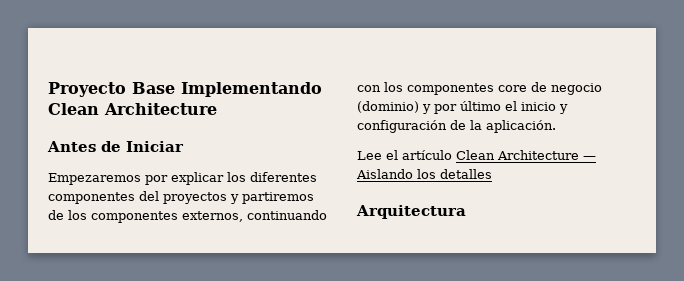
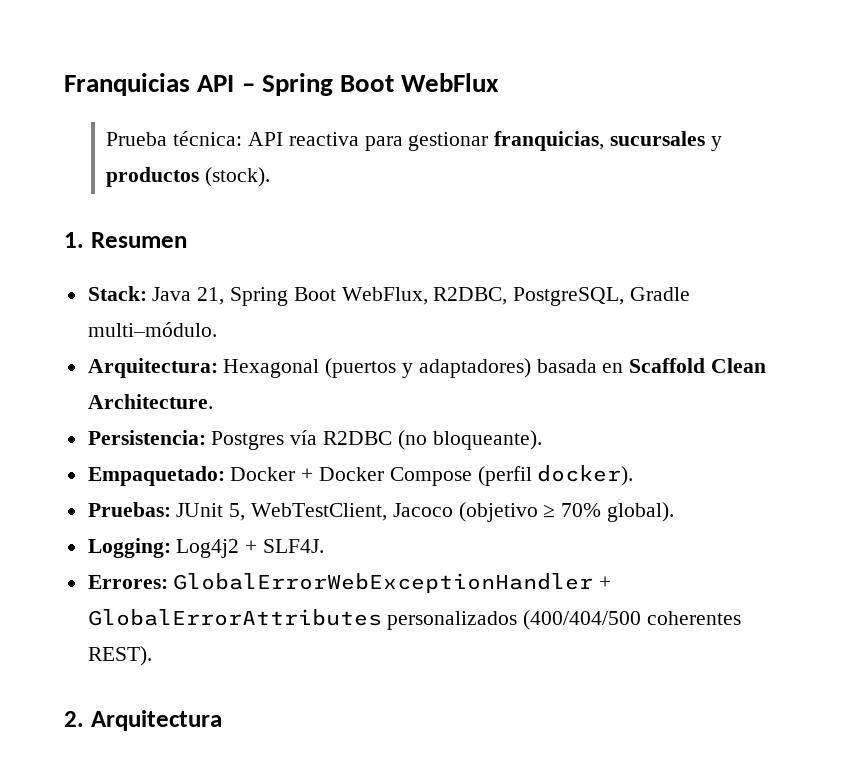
[48,82,322,97] [48,103,217,115] [47,141,184,152] [48,172,317,185] [48,191,314,204] [48,210,327,223] [357,82,602,95] [357,101,568,114] [357,120,556,133] [357,150,596,160] [356,169,492,179] Proyecto Base Implementando Clean Architecture // Antes de Iniciar // Empezaremos por explicar los diferentes componentes del proyectos y partiremos de los componentes externos, continuando con los componentes core de negocio (dominio) y por último el inicio y configuración de la aplicación. // Lee el artículo Clean Architecture — Aislando los detalles // -> [64,73,500,96] [106,131,722,151] [106,167,271,187] [64,232,187,248] [87,286,691,306] [87,322,217,337] [87,358,767,378] [87,394,213,409] [87,430,542,450] [87,465,634,486] [87,502,675,522] [87,538,325,558] [87,573,612,593] [87,609,742,630] [87,646,152,666] [64,711,84,727] Franquicias API – Spring Boot WebFlux // Prueba técnica: API reactiva para gestionar franquicias, sucursales y productos (stock). // 1. Resumen // Stack: Java 21, Spring Boot WebFlux, R2DBC, PostgreSQL, Gradle multi–módulo. // Arquitectura: Hexagonal (puertos y adaptadores) basada en Scaffold Clean Architecture. // Persistencia: Postgres vía R2DBC (no bloqueante). // Empaquetado: Docker + Docker Compose (perfil docker). // Pruebas: JUnit 5, WebTestClient, Jacoco (objetivo ≥ 70% global). // Logging: Log4j2 + SLF4J. // Errores: GlobalErrorWebExceptionHandler + GlobalErrorAttributes personalizados (400/404/500 coherentes REST). // 2.

